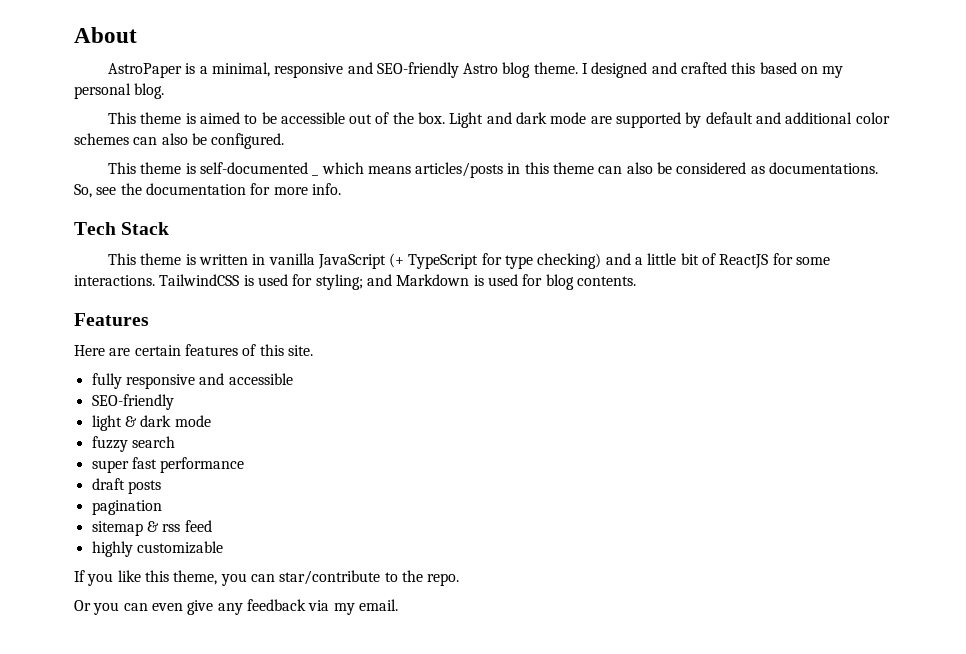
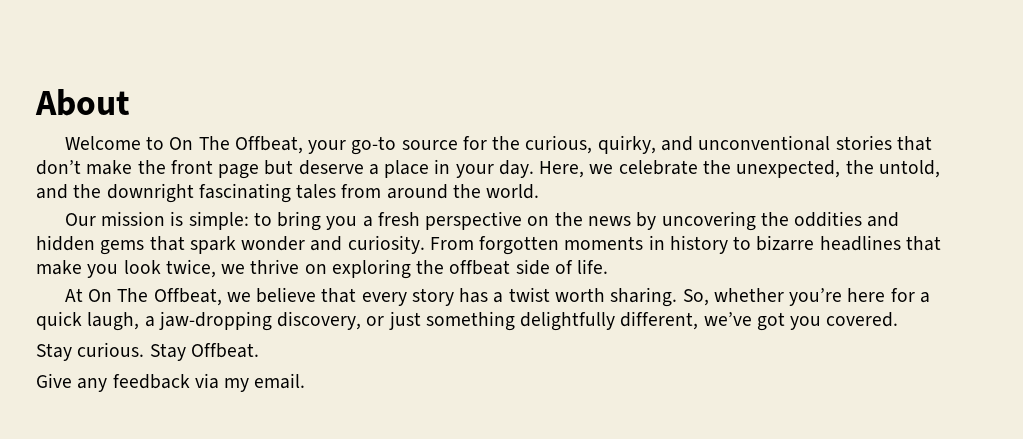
[107,62,844,78] [74,83,165,99] [107,112,890,128] [74,133,285,149] [107,162,308,174] [312,174,319,176] [321,162,879,178] [74,183,341,198] [74,222,170,235] [107,253,831,269] [74,274,636,290] [74,313,149,326] [74,344,313,356] [91,373,293,389] [91,394,174,410] [91,415,211,431] [91,436,175,452] [91,457,245,473] [91,478,161,494] [91,500,162,515] [91,520,212,536] [91,541,223,557] [74,570,460,586] [74,600,214,615] AstroPaper is a minimal, responsive and SEO-friendly Astro blog theme. I designed and crafted this based on my personal blog. // This theme is aimed to be accessible out of the box. Light and dark mode are supported by default and additional color schemes can also be configured. // This theme is self-documented _ which means articles/posts in this theme can also be considered as documentations. So, see the documentation for more info. // Tech Stack // This theme is written in vanilla JavaScript (+ TypeScript for type checking) and a little bit of ReactJS for some interactions. TailwindCSS is used for styling; and Markdown is used for blog contents. // Features // Here are certain features of this site. // fully responsive and accessible // SEO-friendly // light & dark mode // fuzzy search // super fast performance // draft posts // pagination // sitemap & rss feed // highly customizable // If you like this theme, you can star/contribute to the repo. // Or you can even give -> [64,135,932,155] [36,159,940,179] [36,183,540,203] [64,211,900,231] [36,235,941,255] [36,259,609,279] [64,287,930,307] [36,311,899,331] [36,342,259,361] [36,373,72,388] Welcome to On The Offbeat, your go-to source for the curious, quirky, and unconventional stories that don’t make the front page but deserve a place in your day. Here, we celebrate the unexpected, the untold, and the downright fascinating tales from around the world. // Our mission is simple: to bring you a fresh perspective on the news by uncovering the oddities and hidden gems that spark wonder and curiosity. From forgotten moments in history to bizarre headlines that make you look twice, we thrive on exploring the offbeat side of life. // At On The Offbeat, we believe that every story has a twist worth sharing. So, whether you’re here for a quick laugh, a jaw-dropping discovery, or just something delightfully different, we’ve got you covered. // Stay curious. Stay Offbeat. // Give

